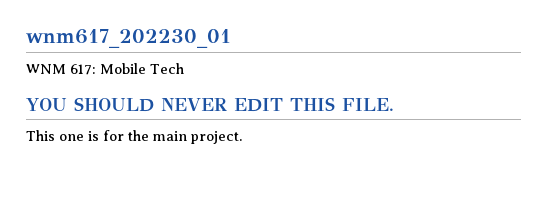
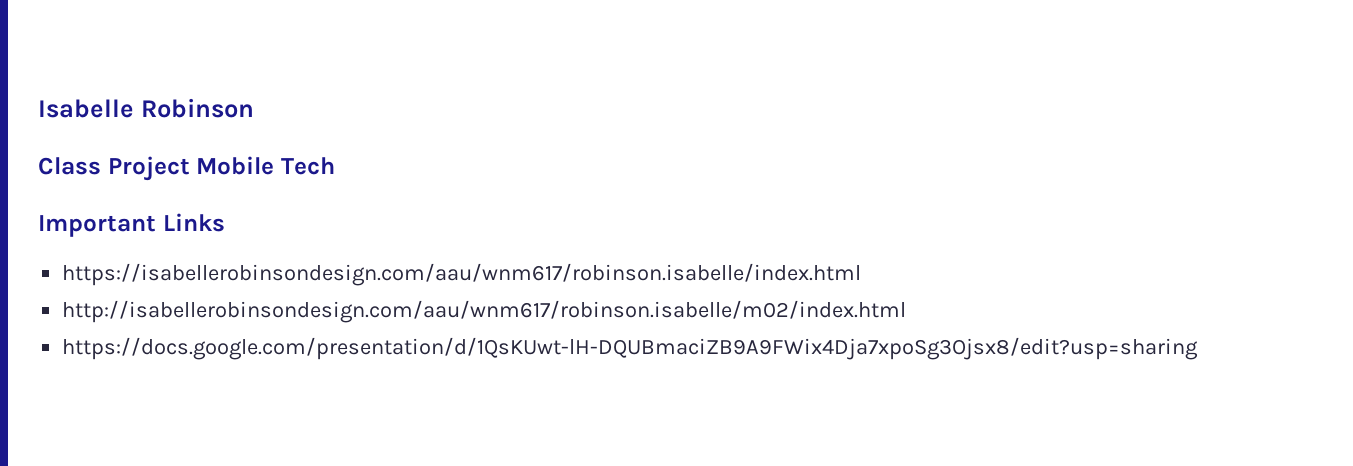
[26,29,231,48] [26,63,184,75] [26,97,394,112] [26,130,242,144] wnm617_202230_01 // WNM 617: Mobile Tech // YOU SHOULD NEVER EDIT THIS FILE. // This one is for the main project. -> [38,98,254,118] [38,156,335,181] [38,213,225,237] [62,263,862,286] [62,300,907,323] [62,337,1199,360] Isabelle Robinson // Class Project Mobile Tech // Important Links // https://isabellerobinsondesign.com/aau/wnm617/robinson.isabelle/index.html // http://isabellerobinsondesign.com/aau/wnm617/robinson.isabelle/m02/index.html // https://docs.google.com/presentation/d/1QsKUwt-lH-DQUBmaciZB9A9FWix4Dja7xpoSg3Ojsx8/edit?usp=sharing

